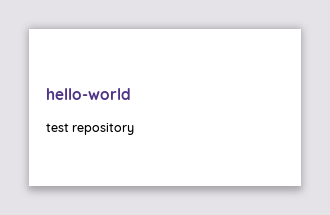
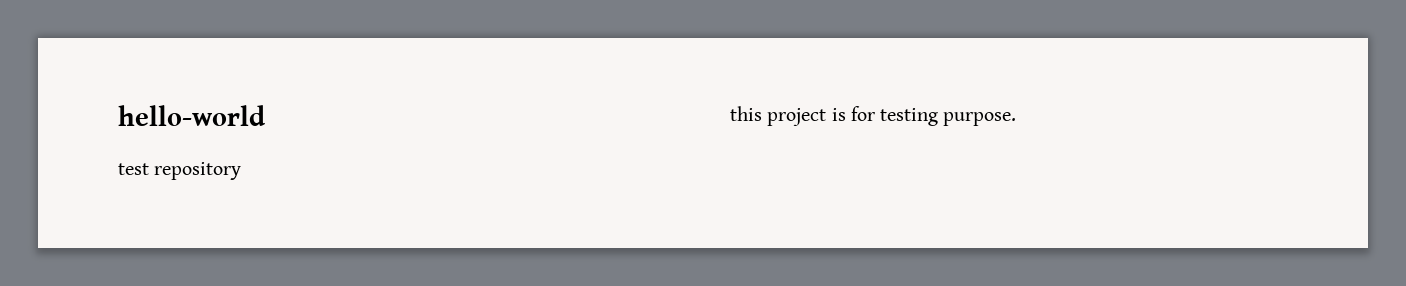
(135, 129) none -> [730,106,1017,126] // this project is for testing purpose.

